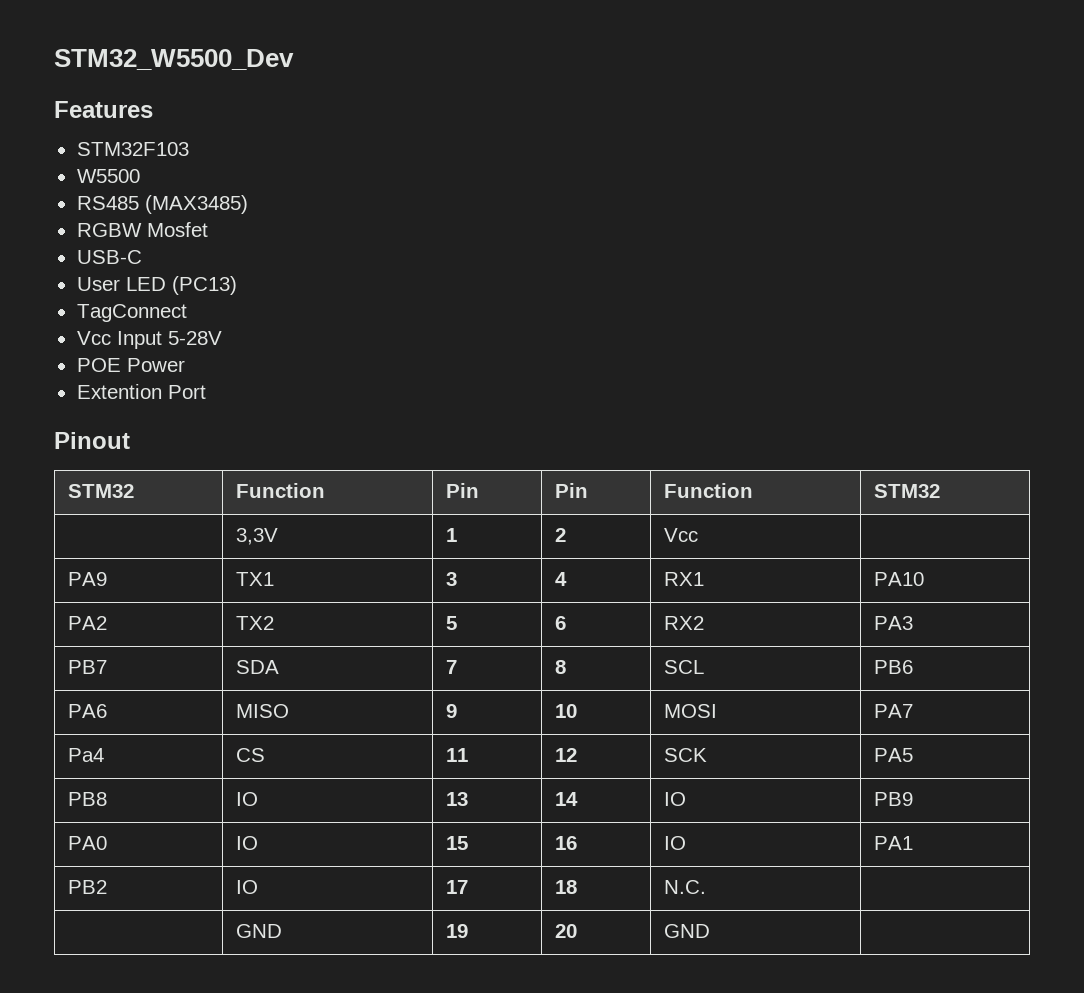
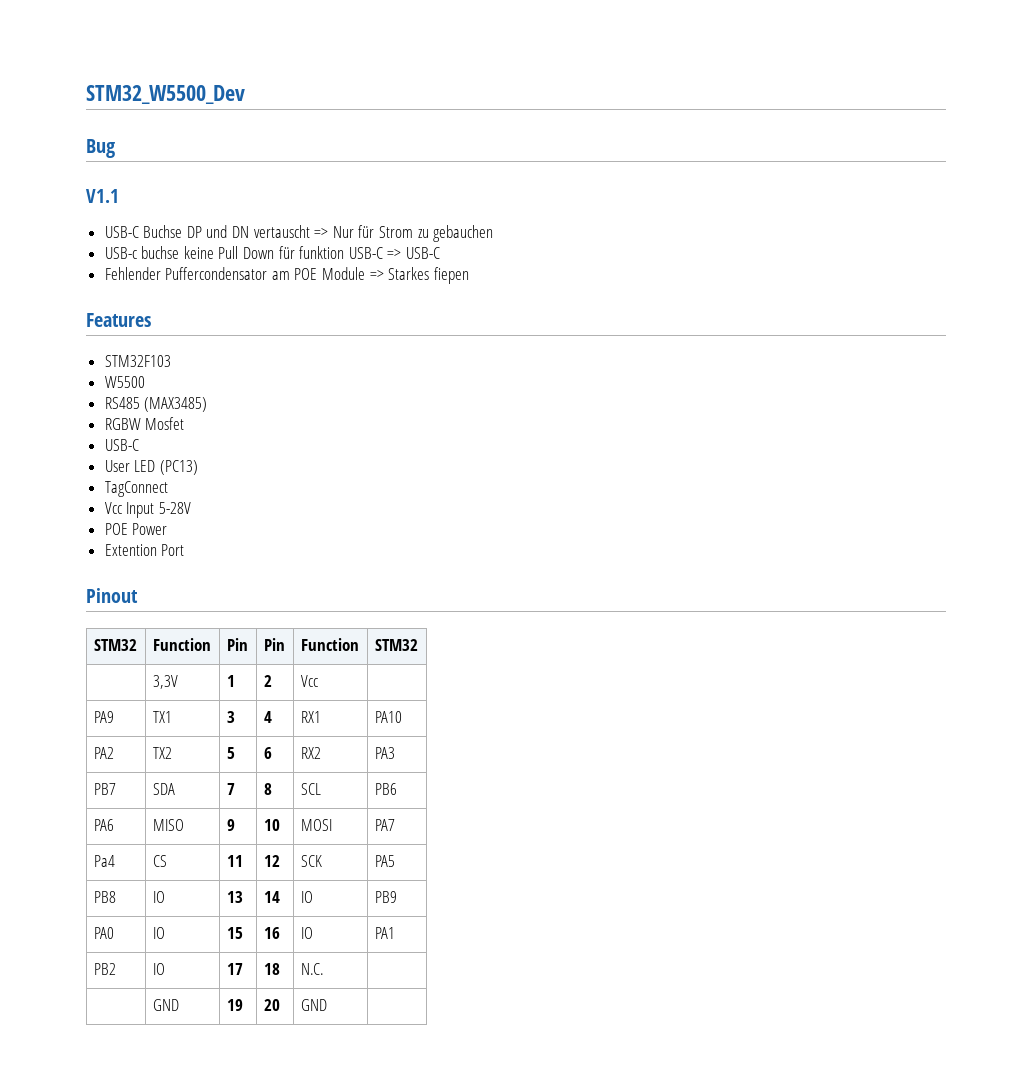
(294, 59) none -> [86,139,115,158] [86,189,119,203] [104,225,494,242] [104,246,441,259] [104,267,469,284] // Bug // V1.1 // USB-C Buchse DP und DN vertauscht => Nur für Strom zu gebauchen // USB-c buchse keine Pull Down für funktion USB-C => USB-C // Fehlender Puffercondensator am POE Module => Starkes fiepen

